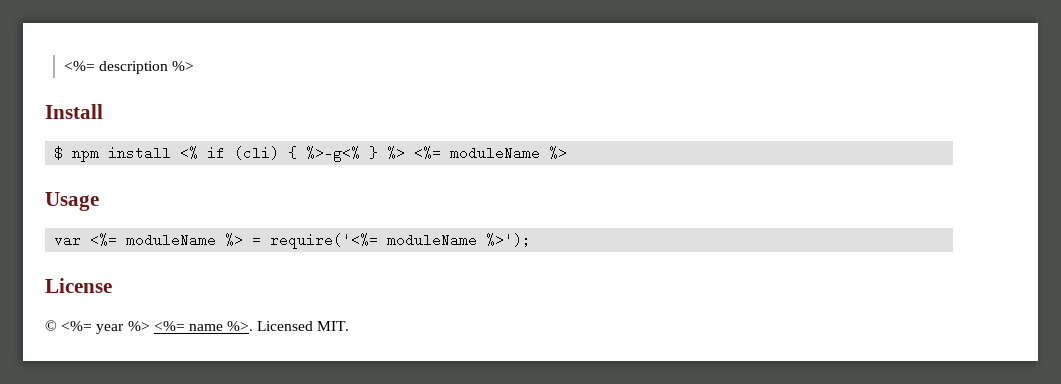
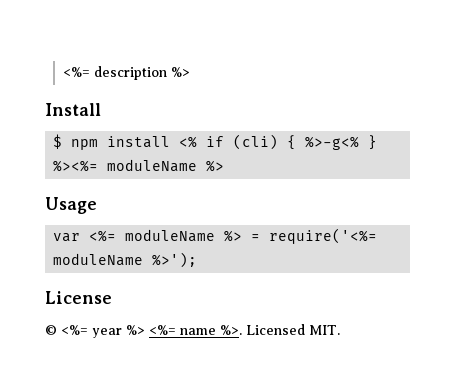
[387,146,442,160] %> <%= -> [53,160,99,172] %><%=

